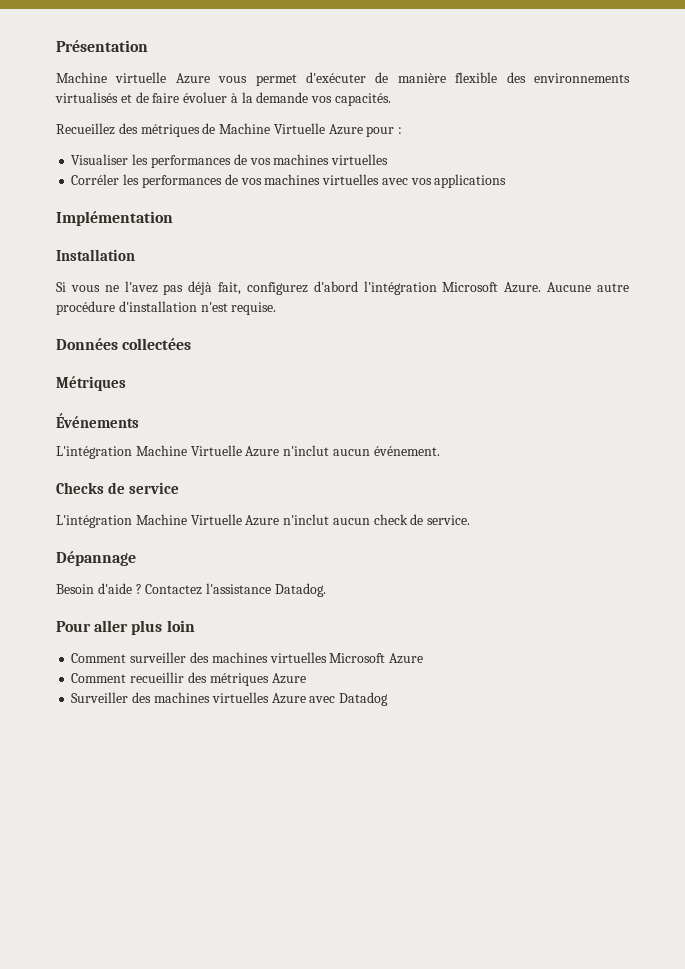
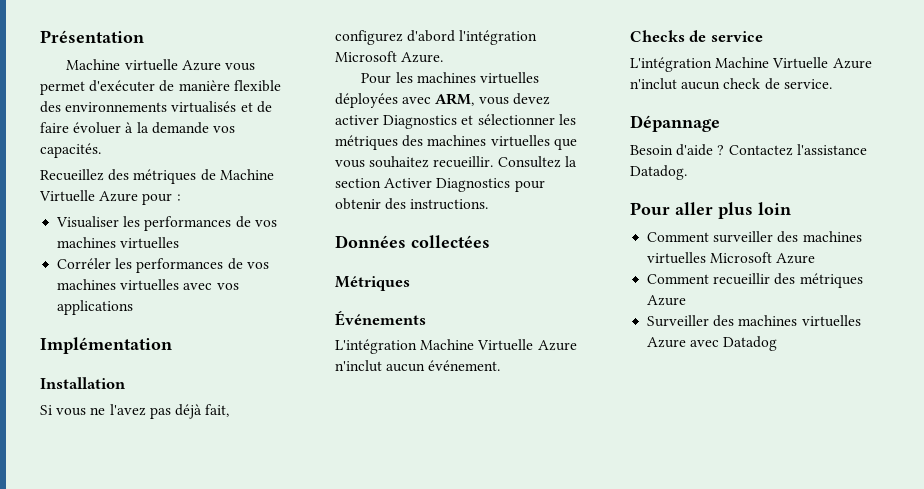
[547,282,629,292] [56,301,277,315] Aucune autre procédure d'installation n'est requise. -> [361,72,539,84] [335,93,550,108] [335,114,576,129] [335,135,577,150] [335,156,577,168] [335,178,545,192] [335,198,489,210] // Pour les machines virtuelles déployées avec ARM, vous devez activer Diagnostics et sélectionner les métriques des machines virtuelles que vous souhaitez recueillir. Consultez la section Activer Diagnostics pour obtenir des instructions.

